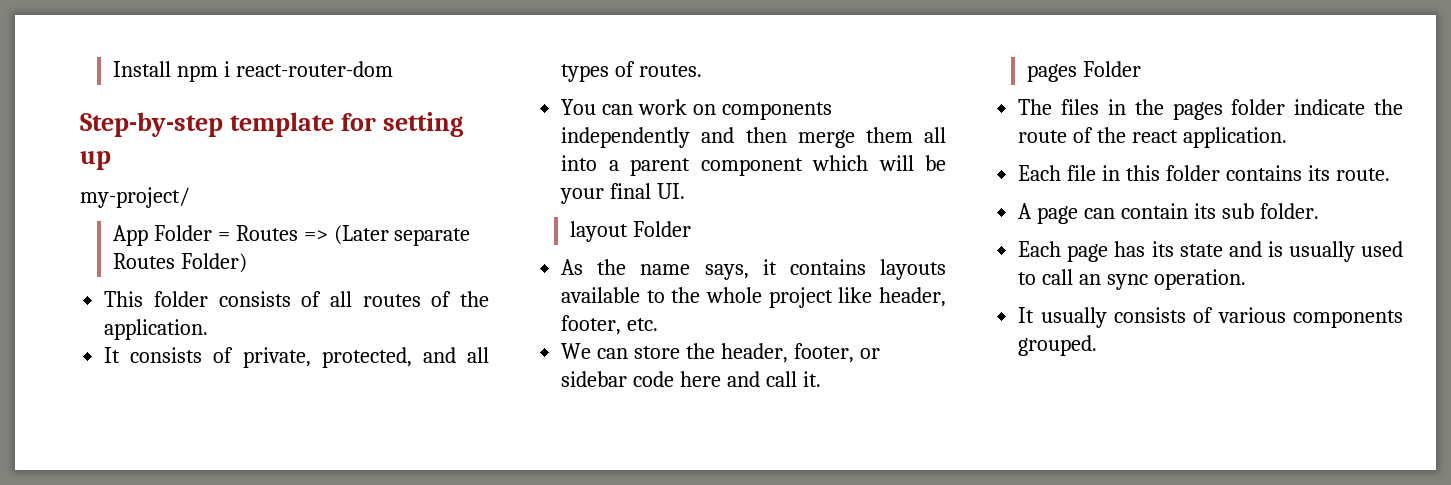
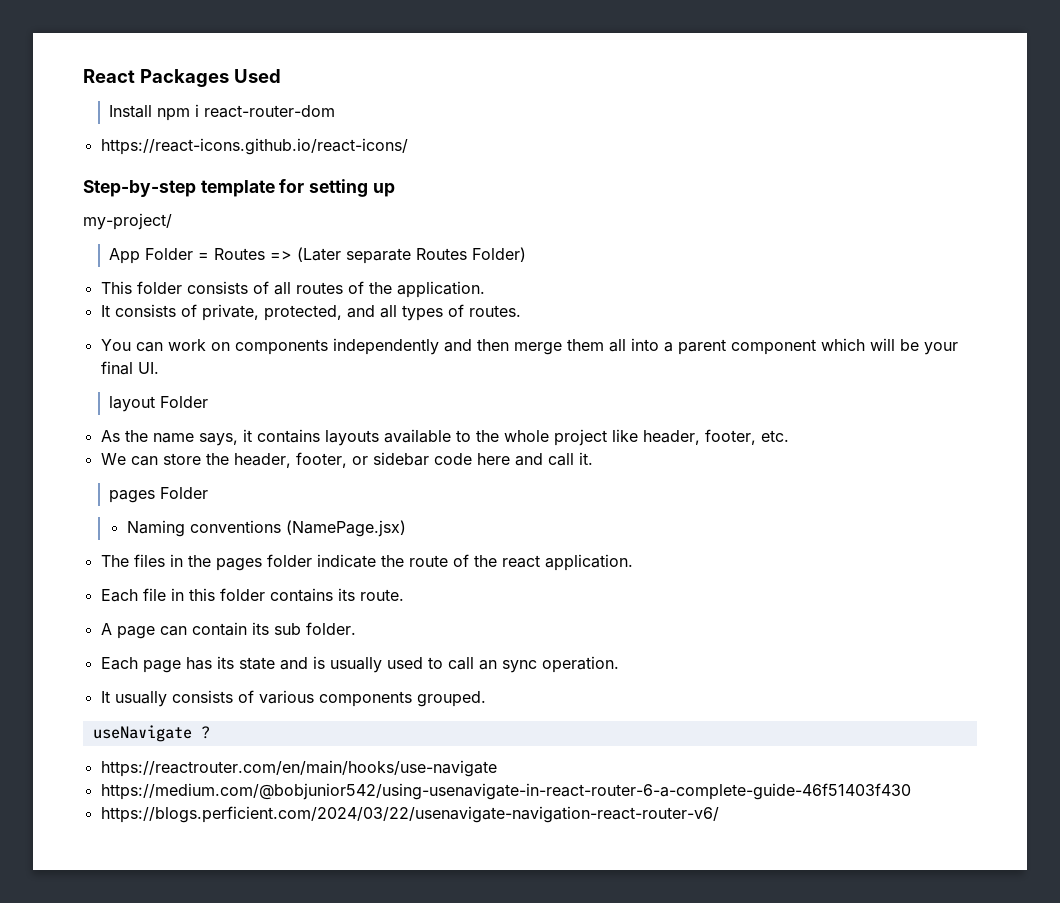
(112, 69) none -> [83,69,281,87] React Packages Used //
(393, 69) none -> [100,138,408,155] // https://react-icons.github.io/react-icons/
(1141, 69) none -> [126,520,406,537] // Naming conventions (NamePage.jsx)
(1098, 345) none -> [92,725,210,742] [100,760,497,777] [100,783,911,800] [100,806,719,823] // useNavigate ? // https://reactrouter.com/en/main/hooks/use-navigate // https://medium.com/@bobjunior542/using-usenavigate-in-react-router-6-a-complete-guide-46f51403f430 // https://blogs.perficient.com/2024/03/22/usenavigate-navigation-react-router-v6/

